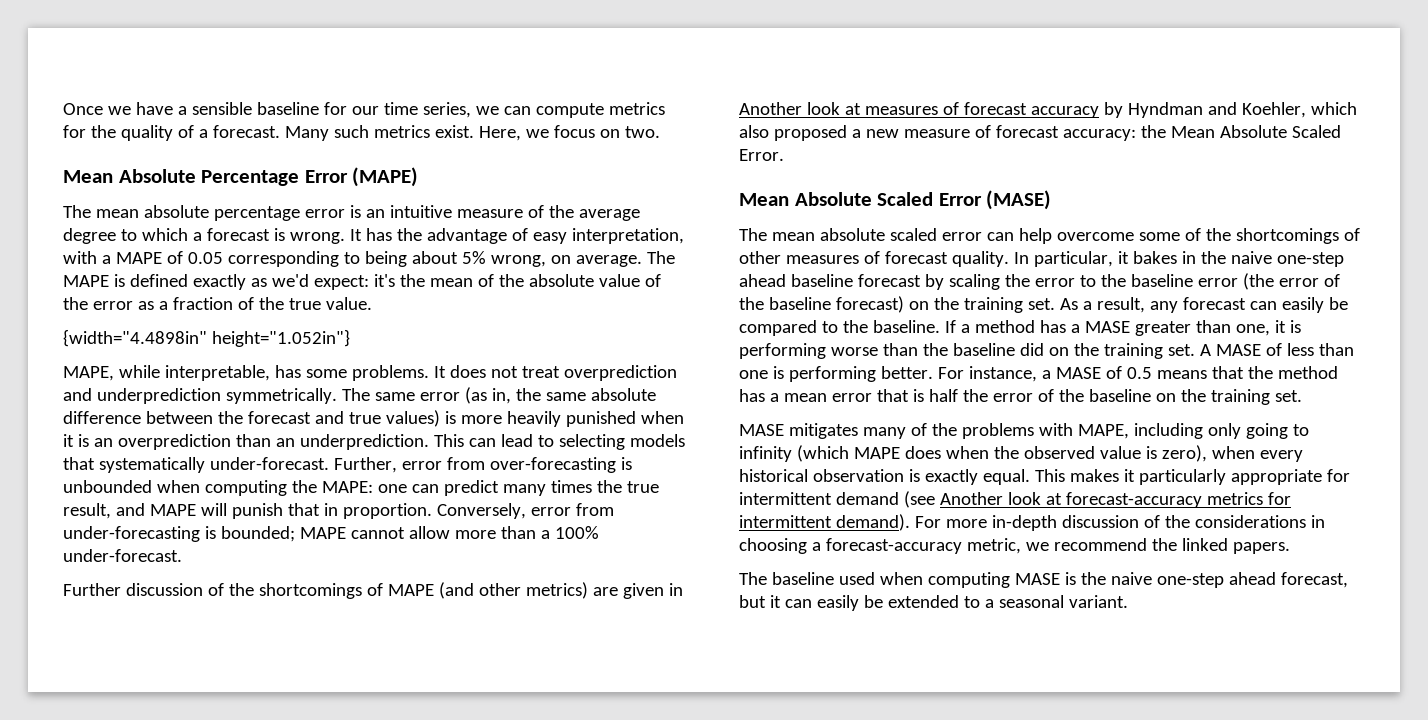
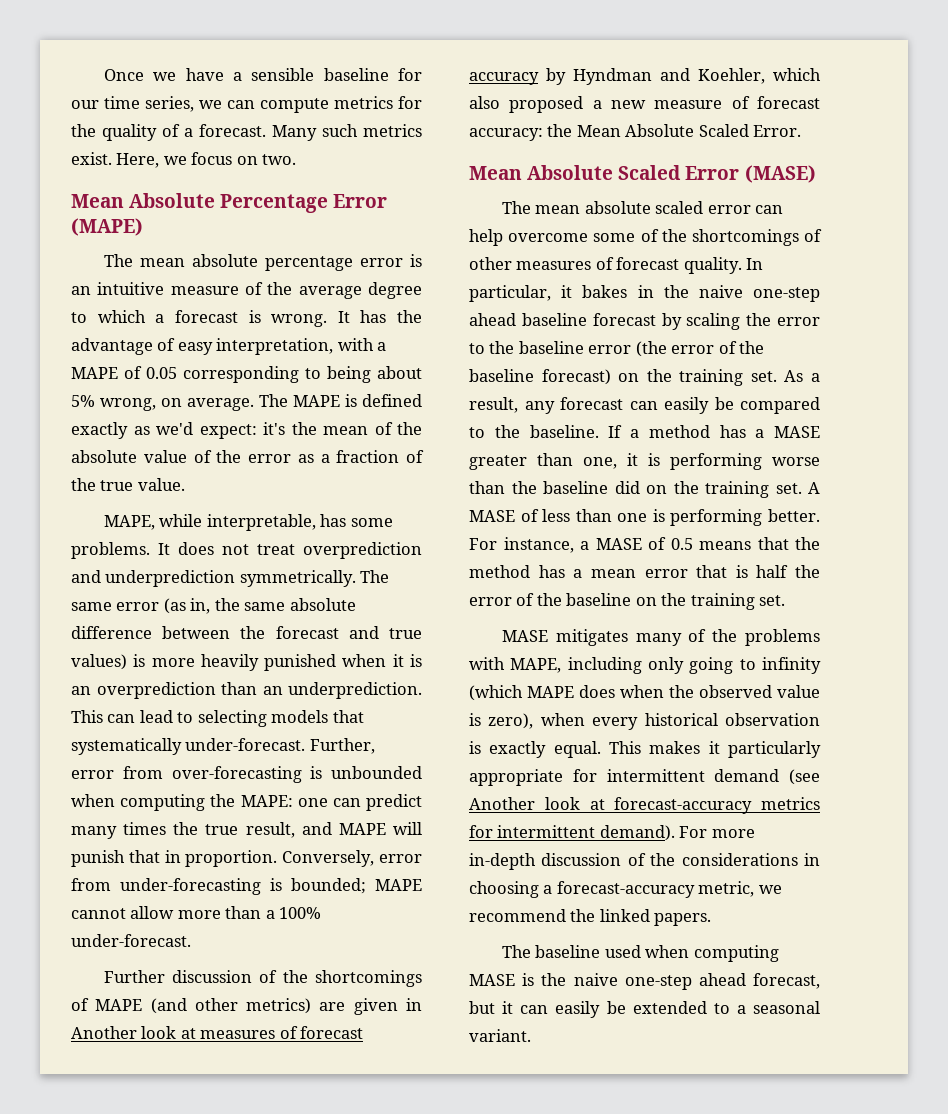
[63,329,350,347] // {width="4.4898in" height="1.052in"} -> (185, 484) none

